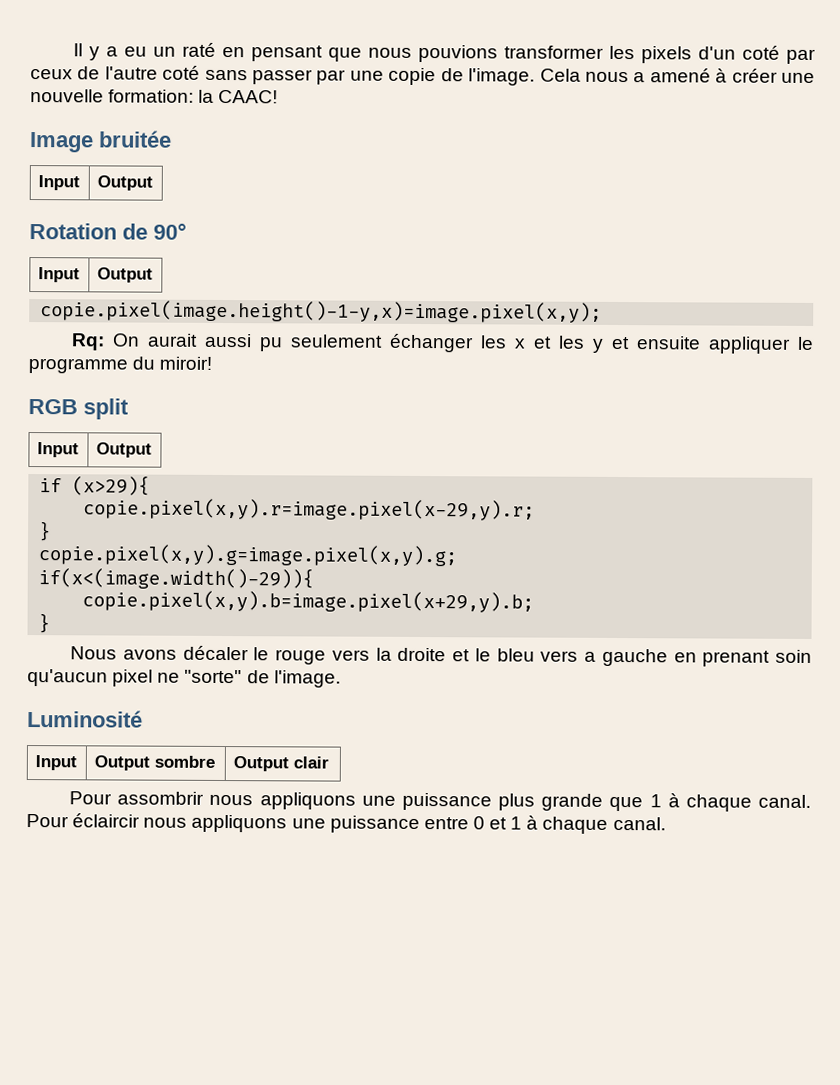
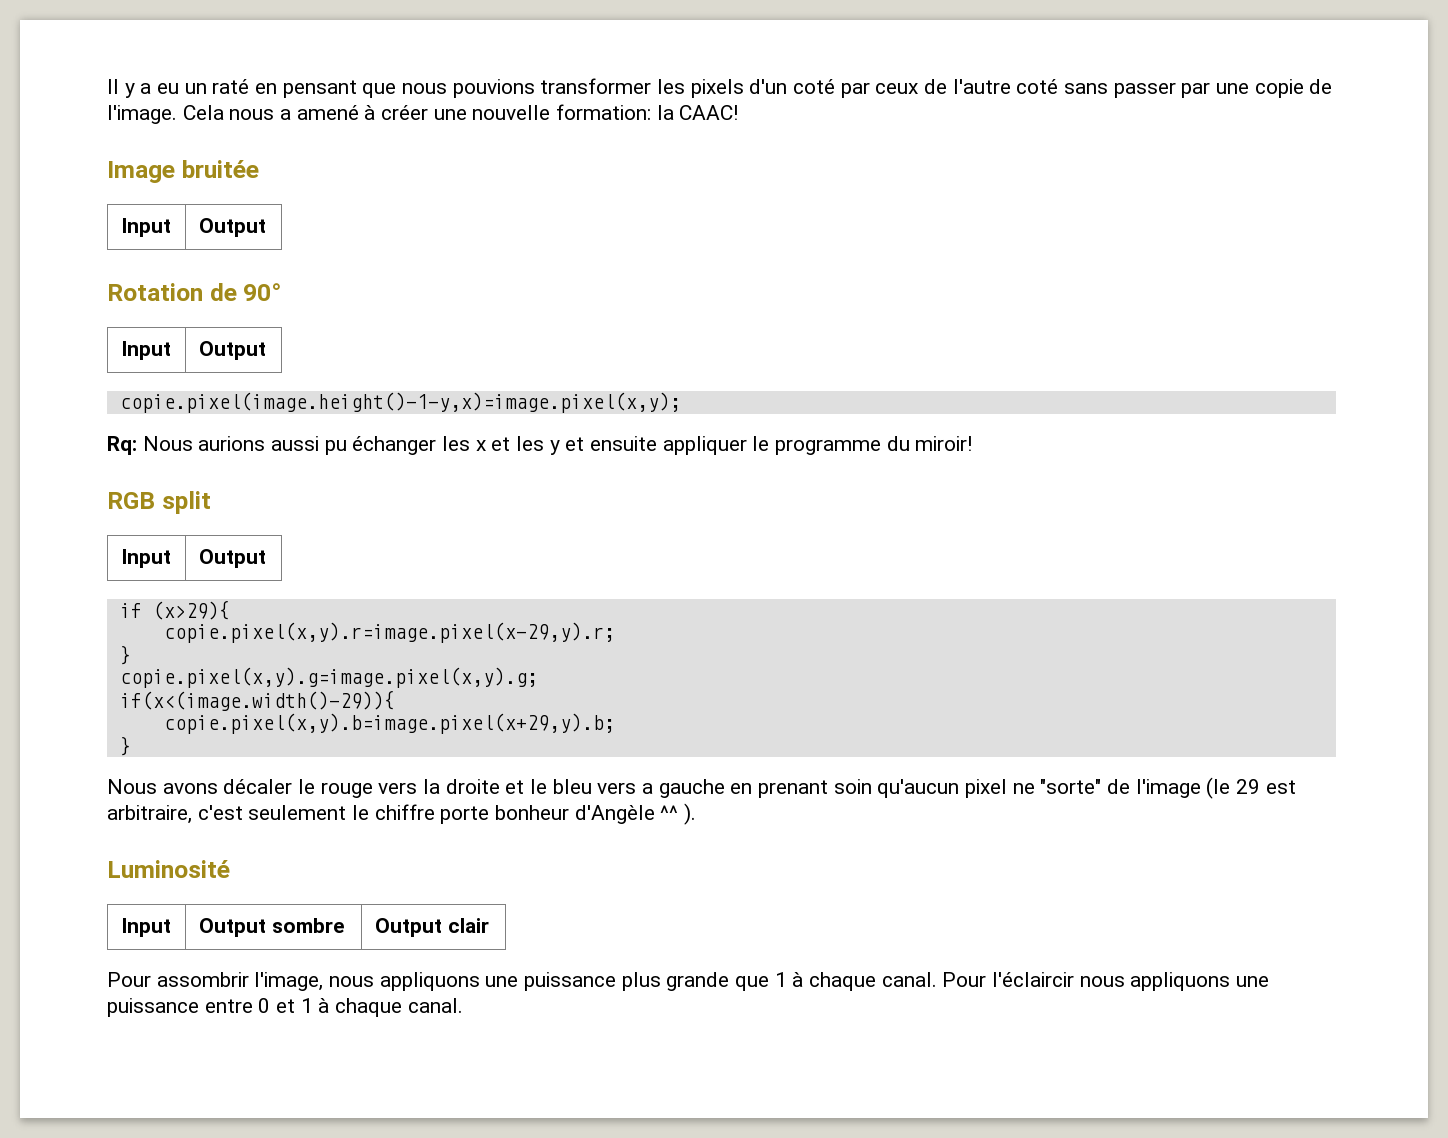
[112,333,199,347] On aurait -> [142,436,266,451] Nous aurions
[290,334,384,348] seulement -> (347, 447) none
[273,670,341,688] l'image. -> [1135,777,1296,799] [107,803,697,825] l'image (le 29 est arbitraire, c'est seulement le chiffre porte bonheur d'Angèle ^^ ).
(205, 798) none -> [254,972,324,991] l'image,
[72,813,141,828] éclaircir -> [992,972,1075,987] l'éclaircir

